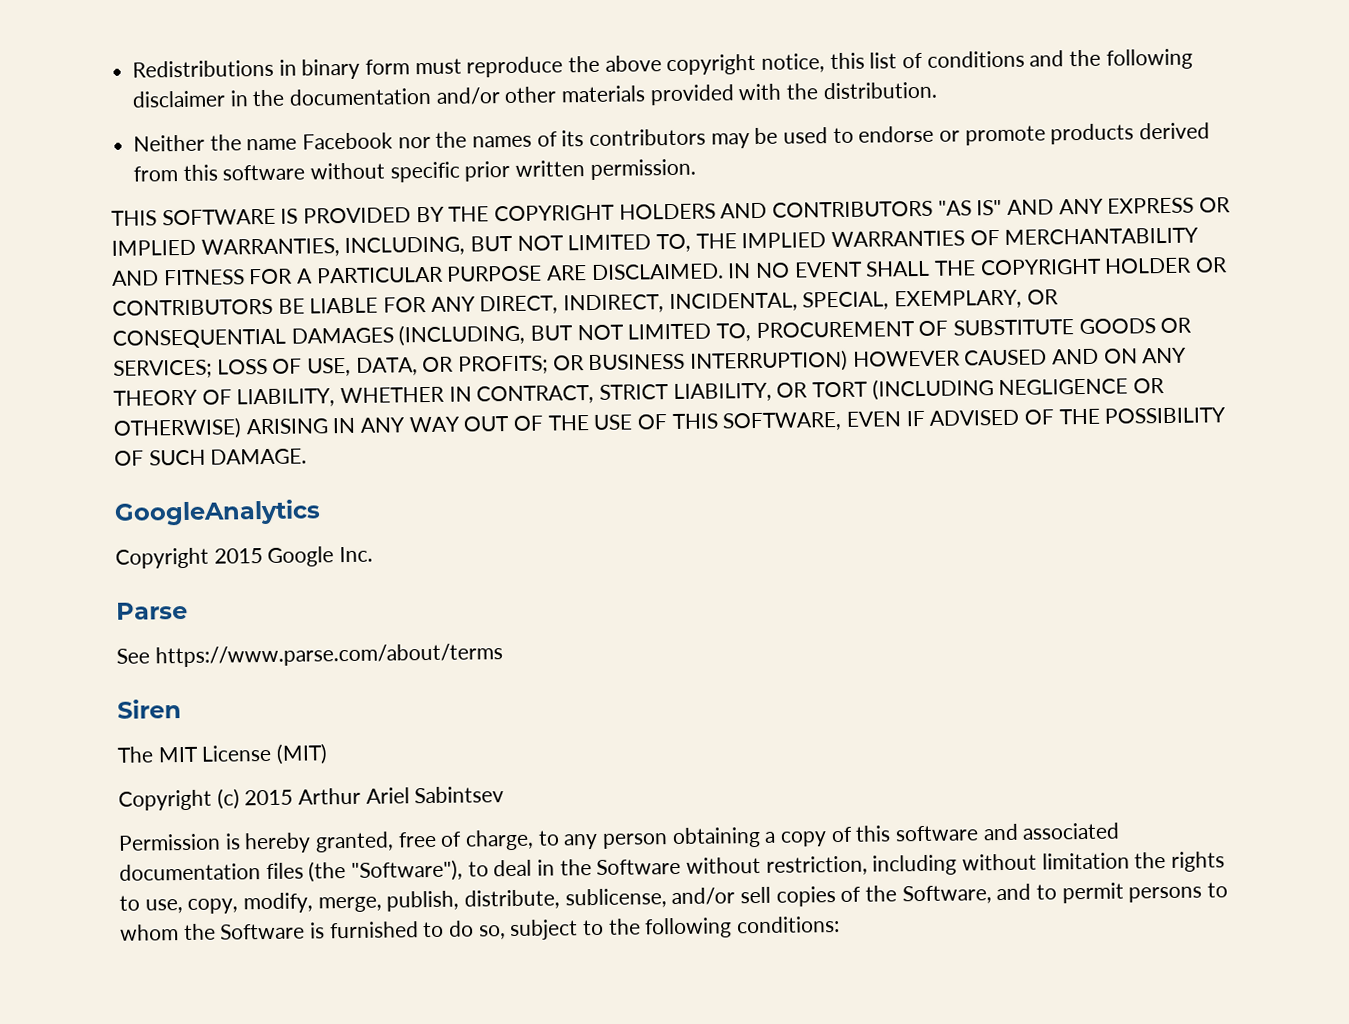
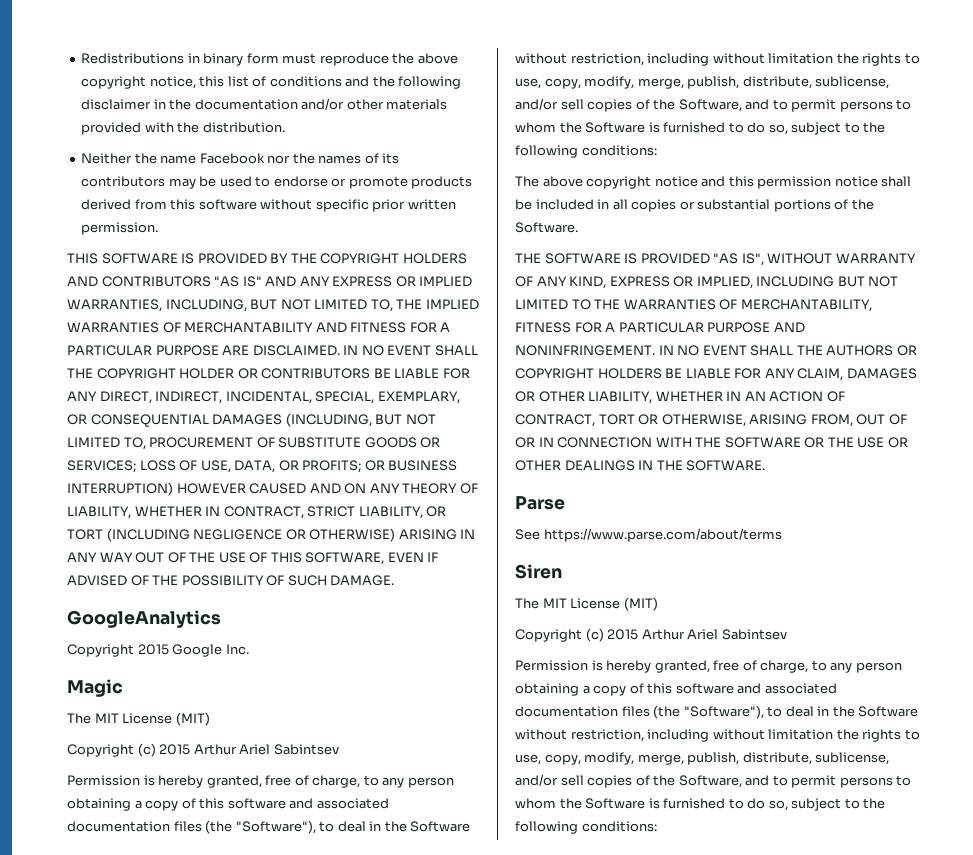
(374, 554) none -> [67,679,123,697] [67,712,210,726] [67,743,339,757] [67,775,454,788] [67,798,389,811] [67,820,471,834] [515,53,920,66] [515,76,890,89] [515,98,912,112] [515,122,886,135] [515,145,657,158] [515,176,912,189] [515,199,874,212] [515,222,578,233] [515,253,916,266] [515,276,899,289] [515,299,872,312] [515,322,805,333] [515,345,917,356] [515,368,917,381] [515,391,845,404] [515,414,907,427] [515,437,908,448] [515,460,766,471] // Magic // The MIT License (MIT) // Copyright (c) 2015 Arthur Ariel Sabintsev // Permission is hereby granted, free of charge, to any person obtaining a copy of this software and associated documentation files (the "Software"), to deal in the Software without restriction, including without limitation the rights to use, copy, modify, merge, publish, distribute, sublicense, and/or sell copies of the Software, and to permit persons to whom the Software is furnished to do so, subject to the following conditions: // The above copyright notice and this permission notice shall be included in all copies or substantial portions of the Software. // THE SOFTWARE IS PROVIDED "AS IS", WITHOUT WARRANTY OF ANY KIND, EXPRESS OR IMPLIED, INCLUDING BUT NOT LIMITED TO THE WARRANTIES OF MERCHANTABILITY, FITNESS FOR A PARTICULAR PURPOSE AND NONINFRINGEMENT. IN NO EVENT SHALL THE AUTHORS OR COPYRIGHT HOLDERS BE LIABLE FOR ANY CLAIM, DAMAGES OR OTHER LIABILITY, WHETHER IN AN ACTION OF CONTRACT, TORT OR OTHERWISE, ARISING FROM, OUT OF OR IN CONNECTION WITH THE SOFTWARE OR THE USE OR OTHER DEALINGS IN THE SOFTWARE.

